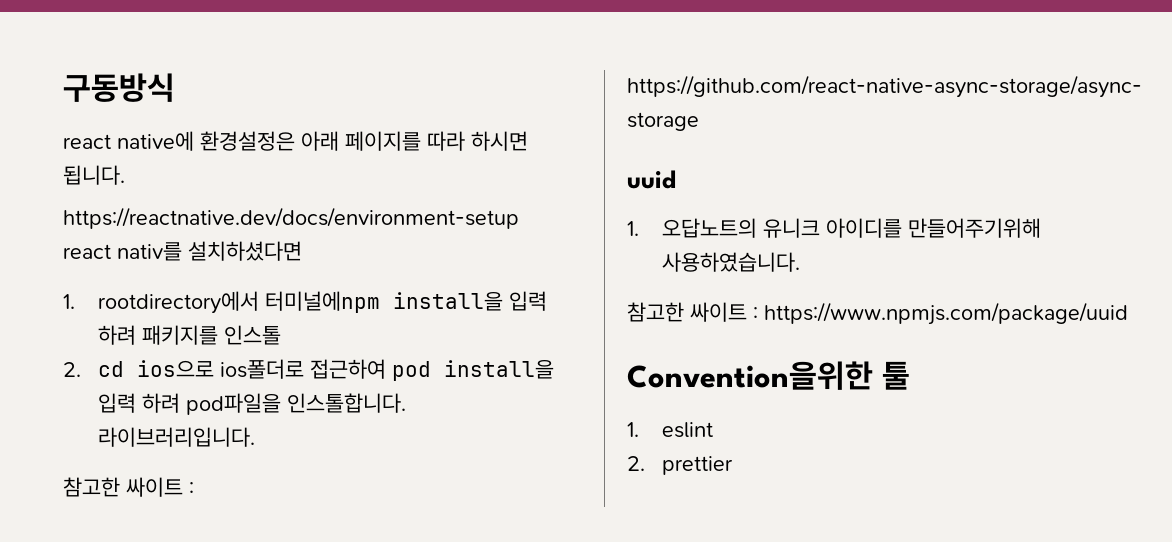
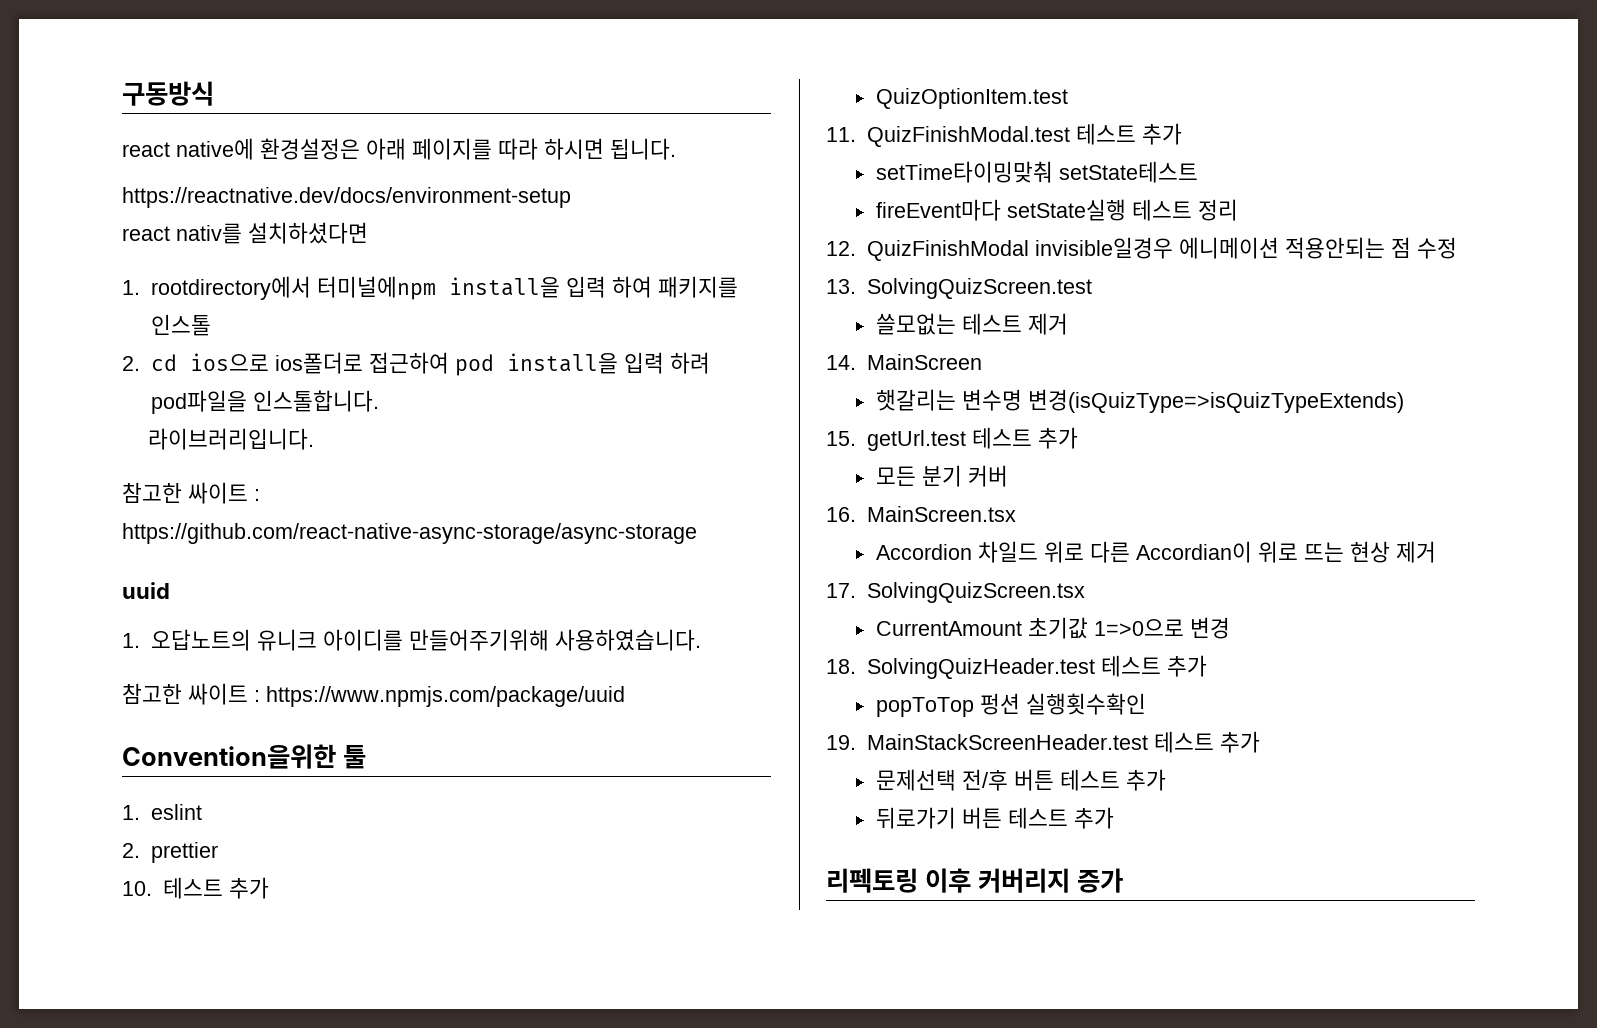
[97,325,136,345] 하려 -> [611,276,652,298] 하여
(733, 465) none -> [122,877,269,899] [875,88,1068,109] [826,123,1182,147] [875,161,1198,183] [875,199,1238,221] [826,237,1457,261] [826,278,1092,299] [875,313,1068,335] [826,354,982,370] [875,389,1404,413] [826,427,1078,451] [875,465,1008,487] [826,506,1016,522] [875,541,1436,563] [826,582,1085,603] [875,617,1230,639] [826,655,1207,679] [875,693,1146,717] [826,731,1260,753] [875,769,1166,791] [875,807,1114,829] [826,868,1123,893] // 10. 테스트 추가 // QuizOptionItem.test // 11. QuizFinishModal.test 테스트 추가 // setTime타이밍맞춰 setState테스트 // fireEvent마다 setState실행 테스트 정리 // 12. QuizFinishModal invisible일경우 에니메이션 적용안되는 점 수정 // 13. SolvingQuizScreen.test // 쓸모없는 테스트 제거 // 14. MainScreen // 햇갈리는 변수명 변경(isQuizType=>isQuizTypeExtends) // 15. getUrl.test 테스트 추가 // 모든 분기 커버 // 16. MainScreen.tsx // Accordion 차일드 위로 다른 Accordian이 위로 뜨는 현상 제거 // 17. SolvingQuizScreen.tsx // CurrentAmount 초기값 1=>0으로 변경 // 18. SolvingQuizHeader.test 테스트 추가 // popToTop 펑션 실행횟수확인 // 19. MainStackScreenHeader.test 테스트 추가 // 문제선택 전/후 버튼 테스트 추가 // 뒤로가기 버튼 테스트 추가 // 리펙토링 이후 커버리지 증가

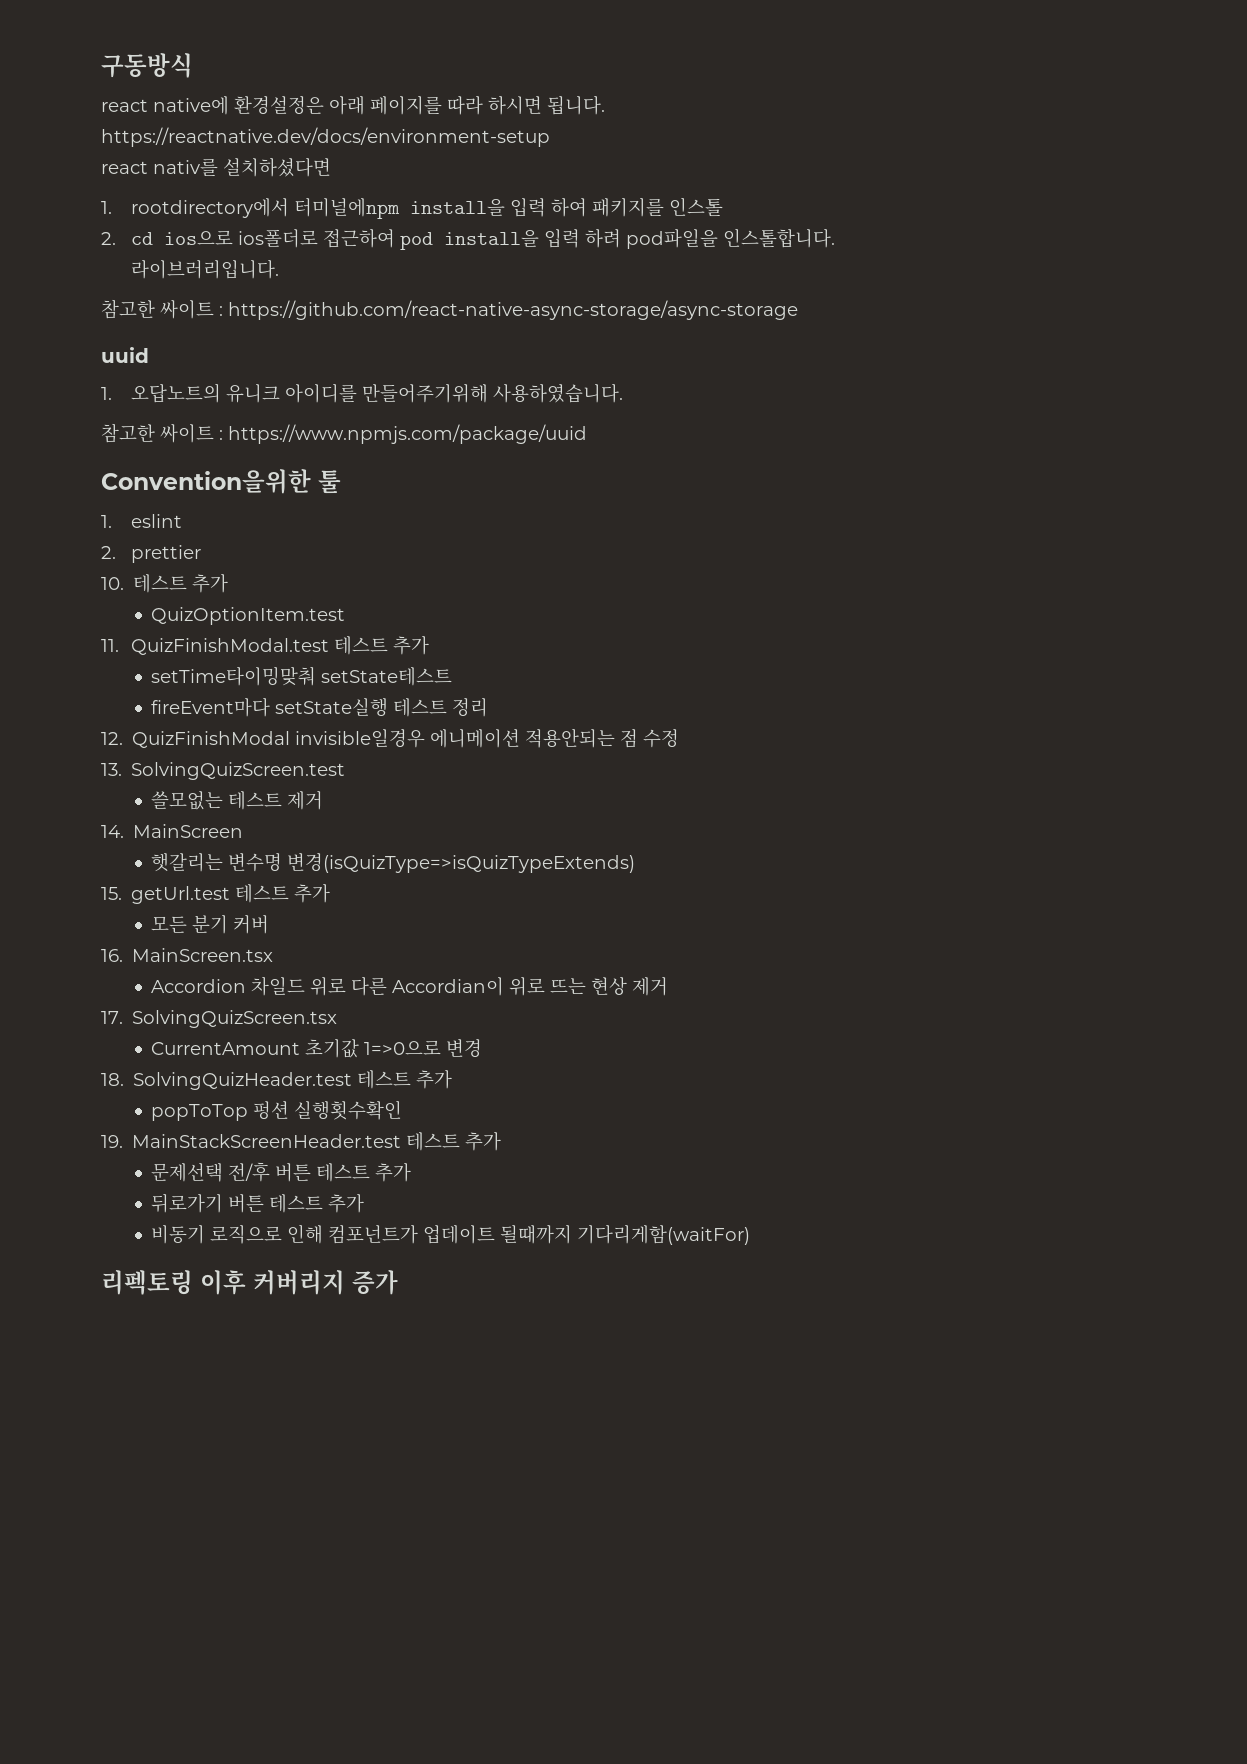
(1114, 818) none -> [151,1224,751,1245] // 비동기 로직으로 인해 컴포넌트가 업데이트 될때까지 기다리게함(waitFor)

